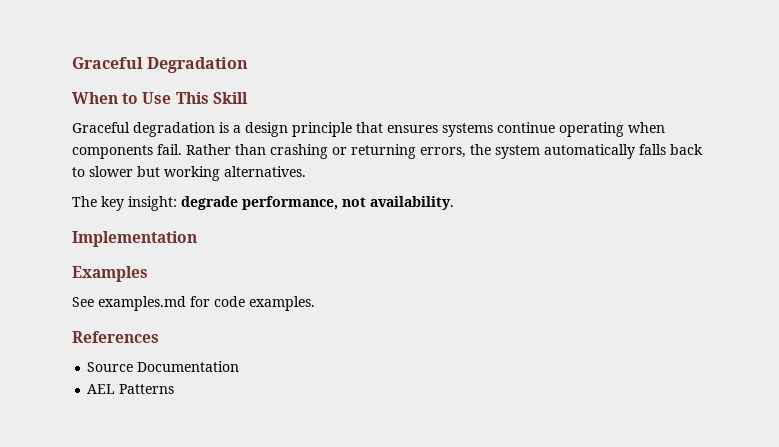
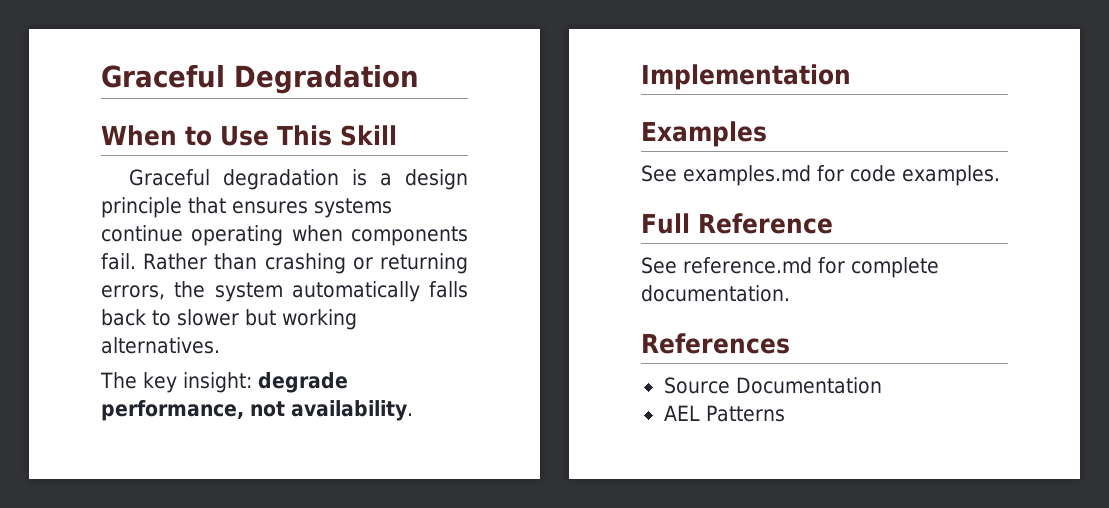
(315, 303) none -> [641,213,833,234] [641,257,939,278] [641,285,790,302] // Full Reference // See reference.md for complete documentation.

